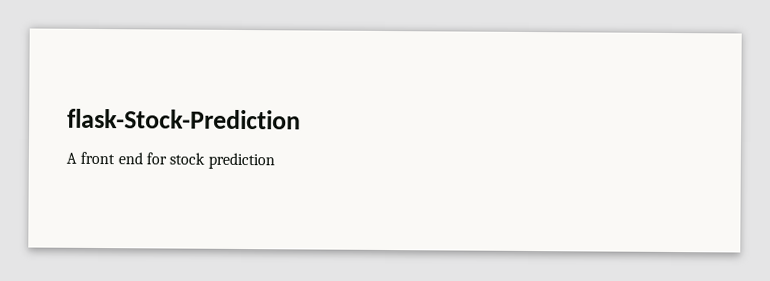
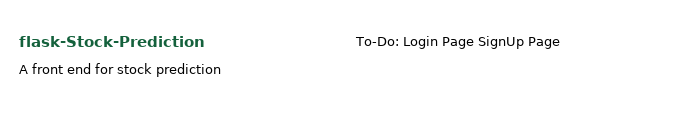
(275, 161) none -> [355,36,560,49] // To-Do: Login Page SignUp Page

